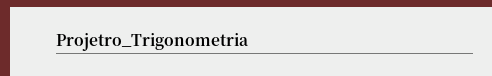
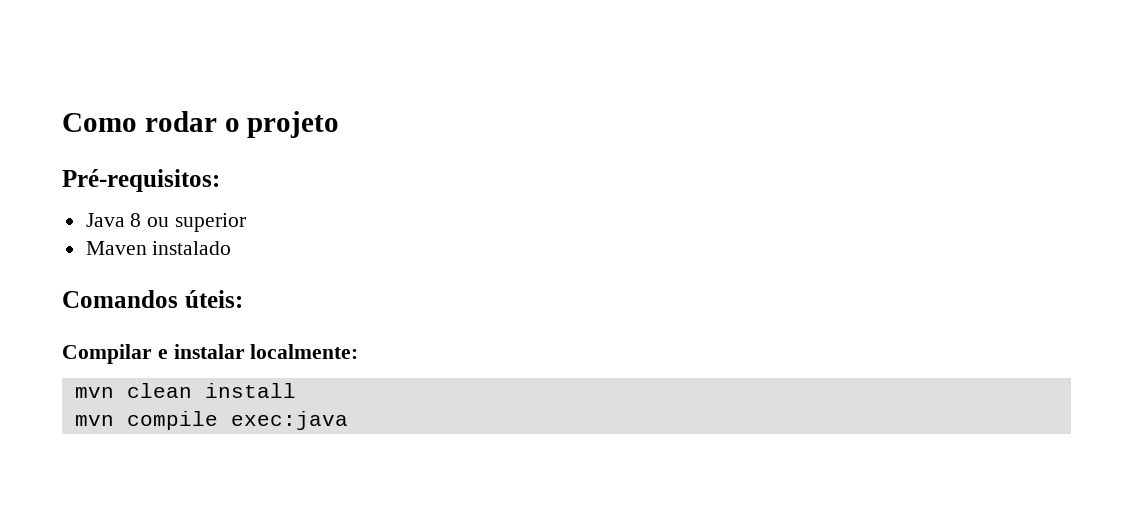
[56,33,249,51] Projetro_Trigonometria -> [62,111,340,138] [62,169,220,192] [85,213,247,232] [85,241,232,255] [62,290,243,308] [62,344,359,364] [74,383,296,398] [74,411,348,430] Como rodar o projeto // Pré-requisitos: // Java 8 ou superior // Maven instalado // Comandos úteis: // Compilar e instalar localmente: // mvn clean install // mvn compile exec:java

